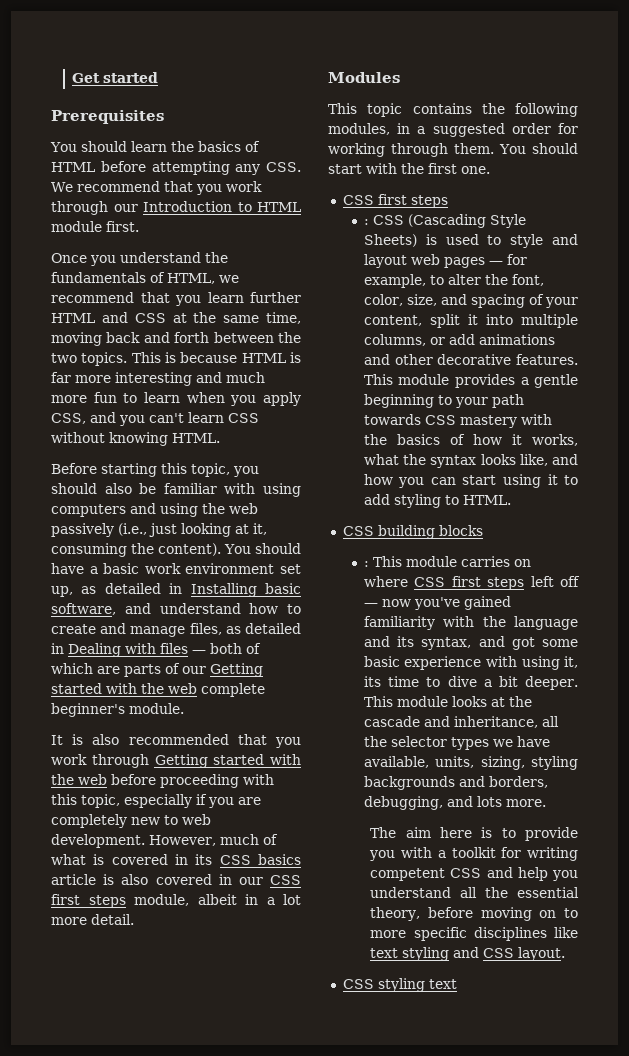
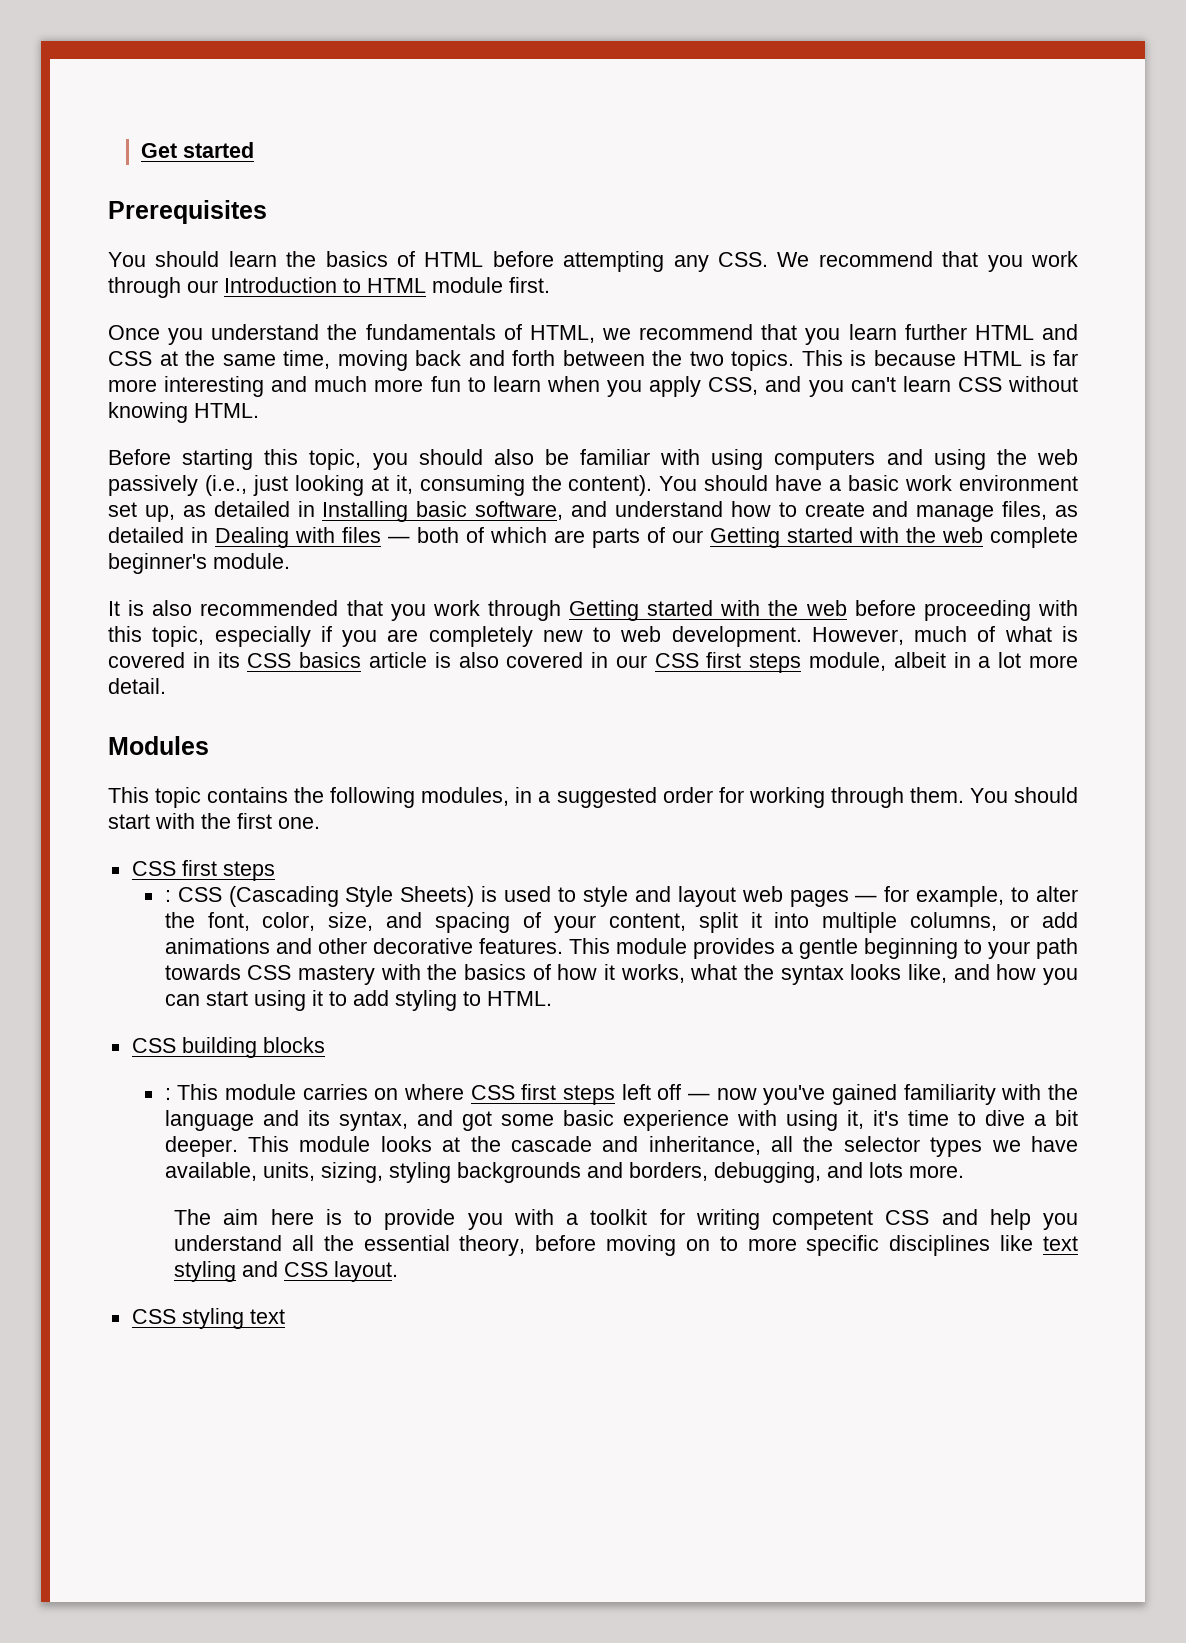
[363,676,381,687] its -> [872,1110,899,1126] it's

